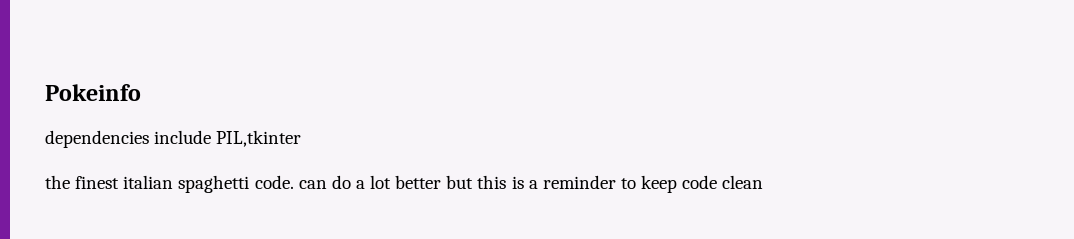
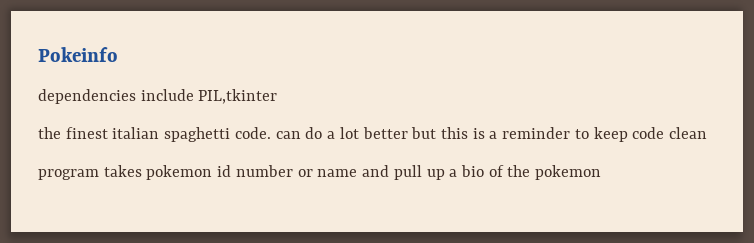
(764, 182) none -> [38,165,602,180] // program takes pokemon id number or name and pull up a bio of the pokemon

